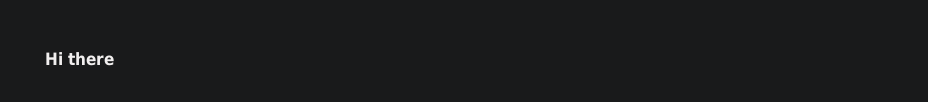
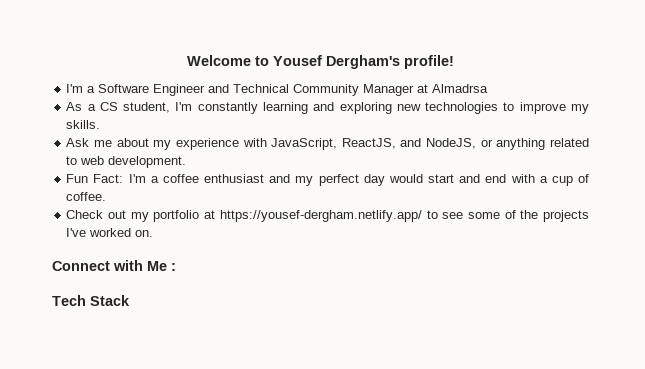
[45,52,114,66] Hi there -> [187,55,454,69] [66,84,489,96] [66,102,589,114] [66,120,101,129] [66,138,589,150] [66,156,187,168] [66,174,590,186] [66,192,107,201] [66,210,589,222] [66,228,154,237] [52,260,176,271] [52,295,130,306] Welcome to Yousef Dergham's profile! // I'm a Software Engineer and Technical Community Manager at Almadrsa // As a CS student, I'm constantly learning and exploring new technologies to improve my skills. // Ask me about my experience with JavaScript, ReactJS, and NodeJS, or anything related to web development. // Fun Fact: I'm a coffee enthusiast and my perfect day would start and end with a cup of coffee. // Check out my portfolio at https://yousef-dergham.netlify.app/ to see some of the projects I've worked on. // Connect with Me : // Tech Stack

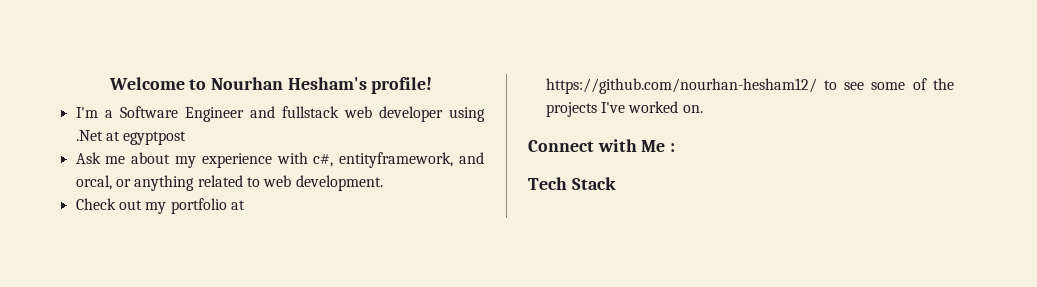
[273,55,400,69] Yousef Dergham's -> [211,77,367,90] Nourhan Hesham's
[233,84,489,96] [66,102,589,114] [66,120,101,129] Technical Community Manager at Almadrsa // As a CS student, I'm constantly learning and exploring new technologies to improve my skills. -> [281,106,486,122] [75,130,187,145] fullstack web developer using .Net at egyptpost
[271,138,477,150] JavaScript, ReactJS, and NodeJS, -> [313,152,485,168] [75,175,112,190] c#, entityframework, and orcal,
[66,174,590,186] [66,192,107,201] // Fun Fact: I'm a coffee enthusiast and my perfect day would start and end with a cup of coffee. -> (383, 183) none
[219,210,422,222] https://yousef-dergham.netlify.app/ -> [545,78,817,94] https://github.com/nourhan-hesham12/

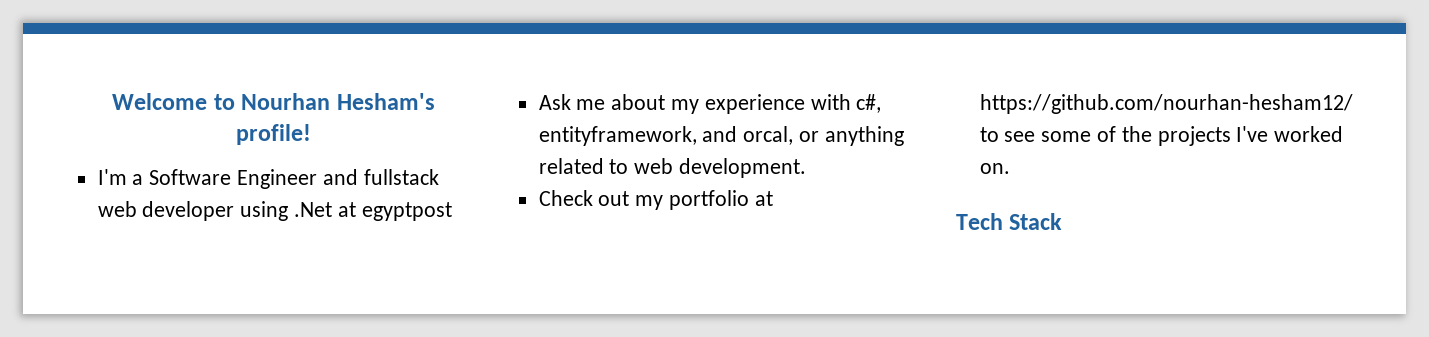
[528,139,676,152] // Connect with Me : -> (1010, 168) none

